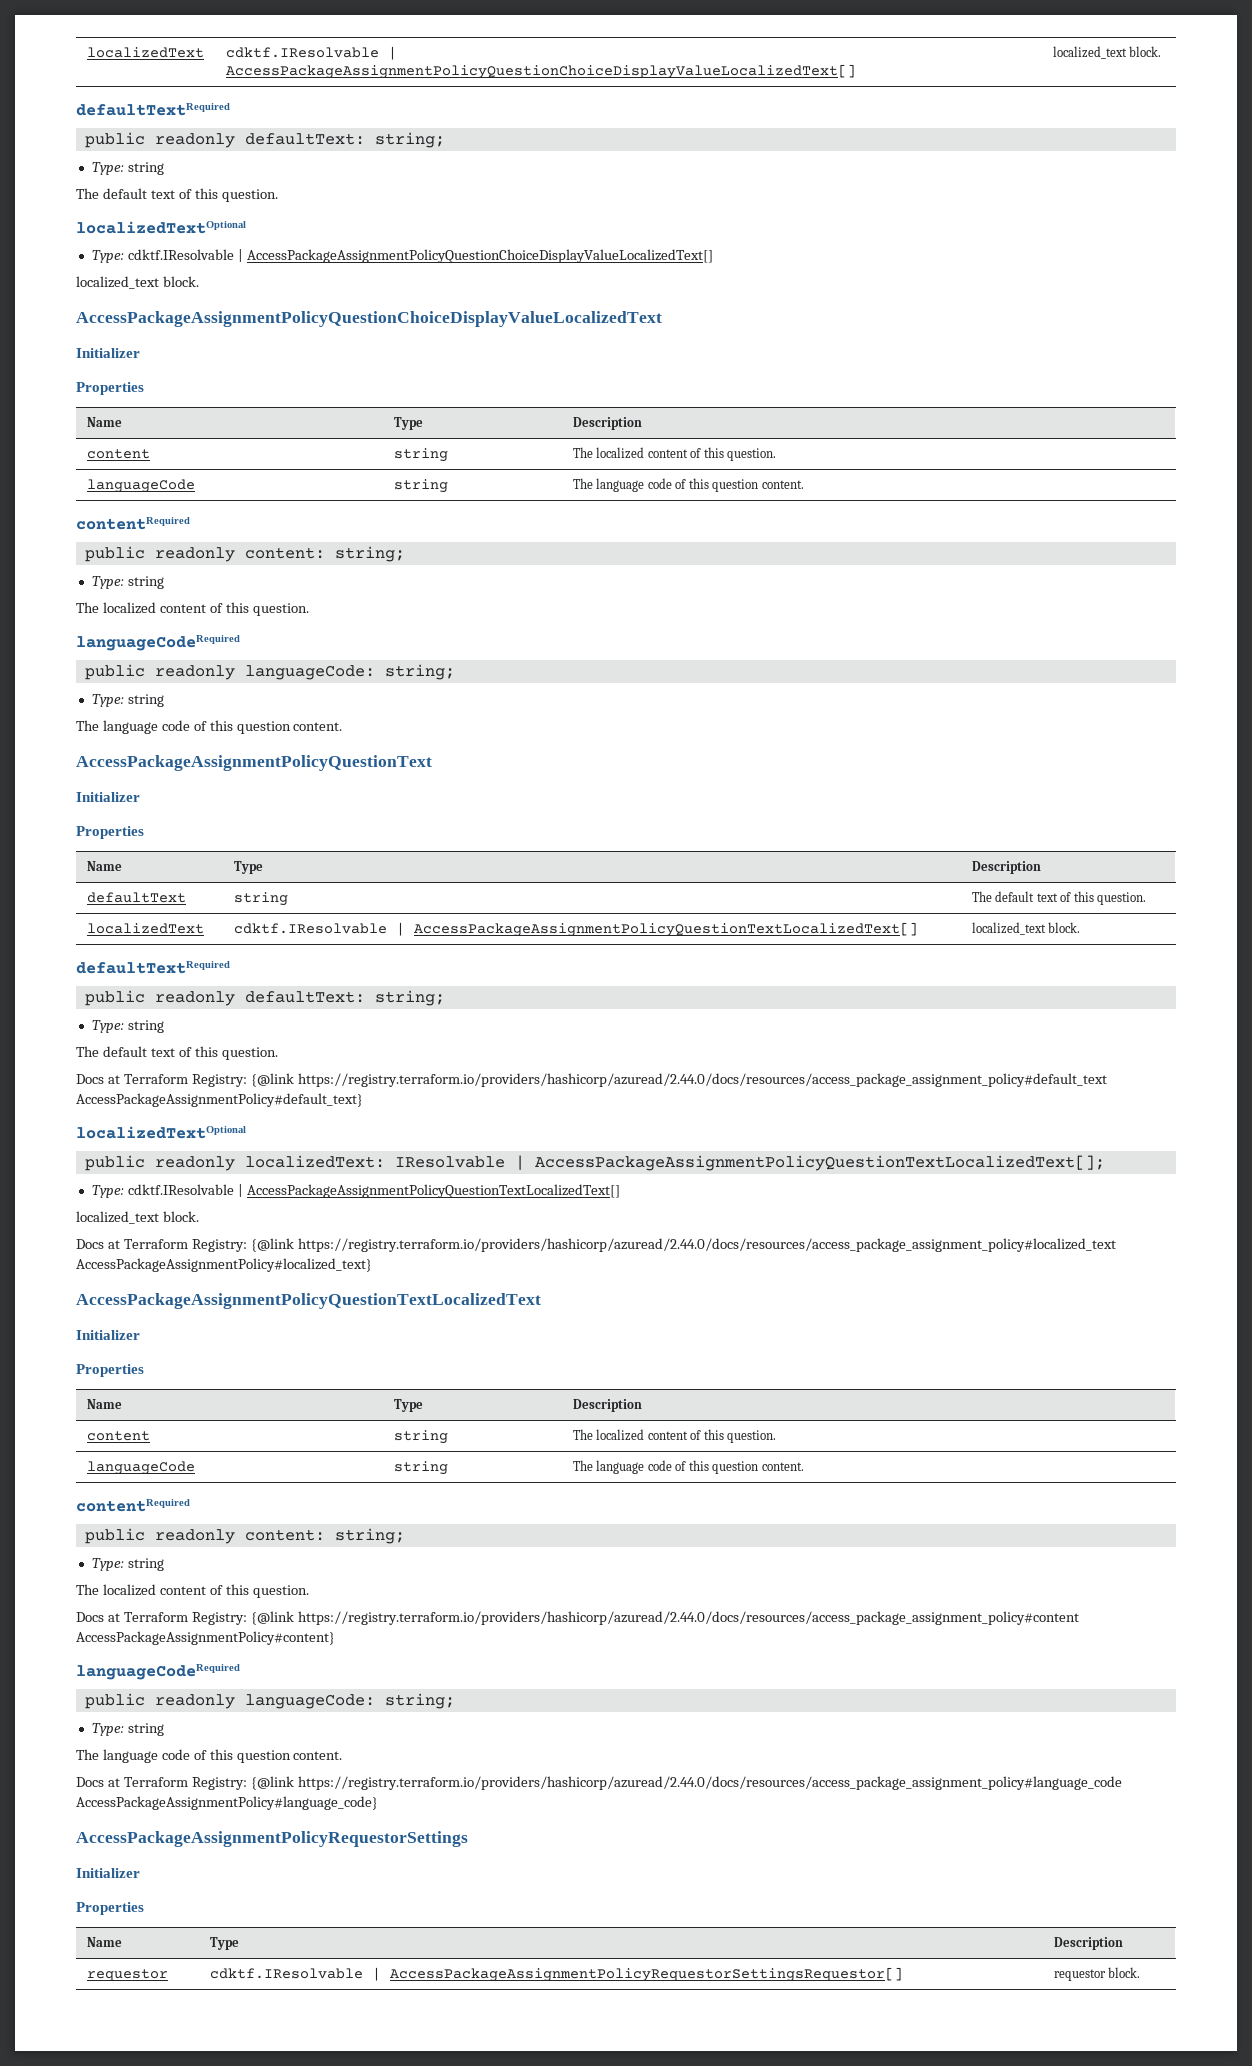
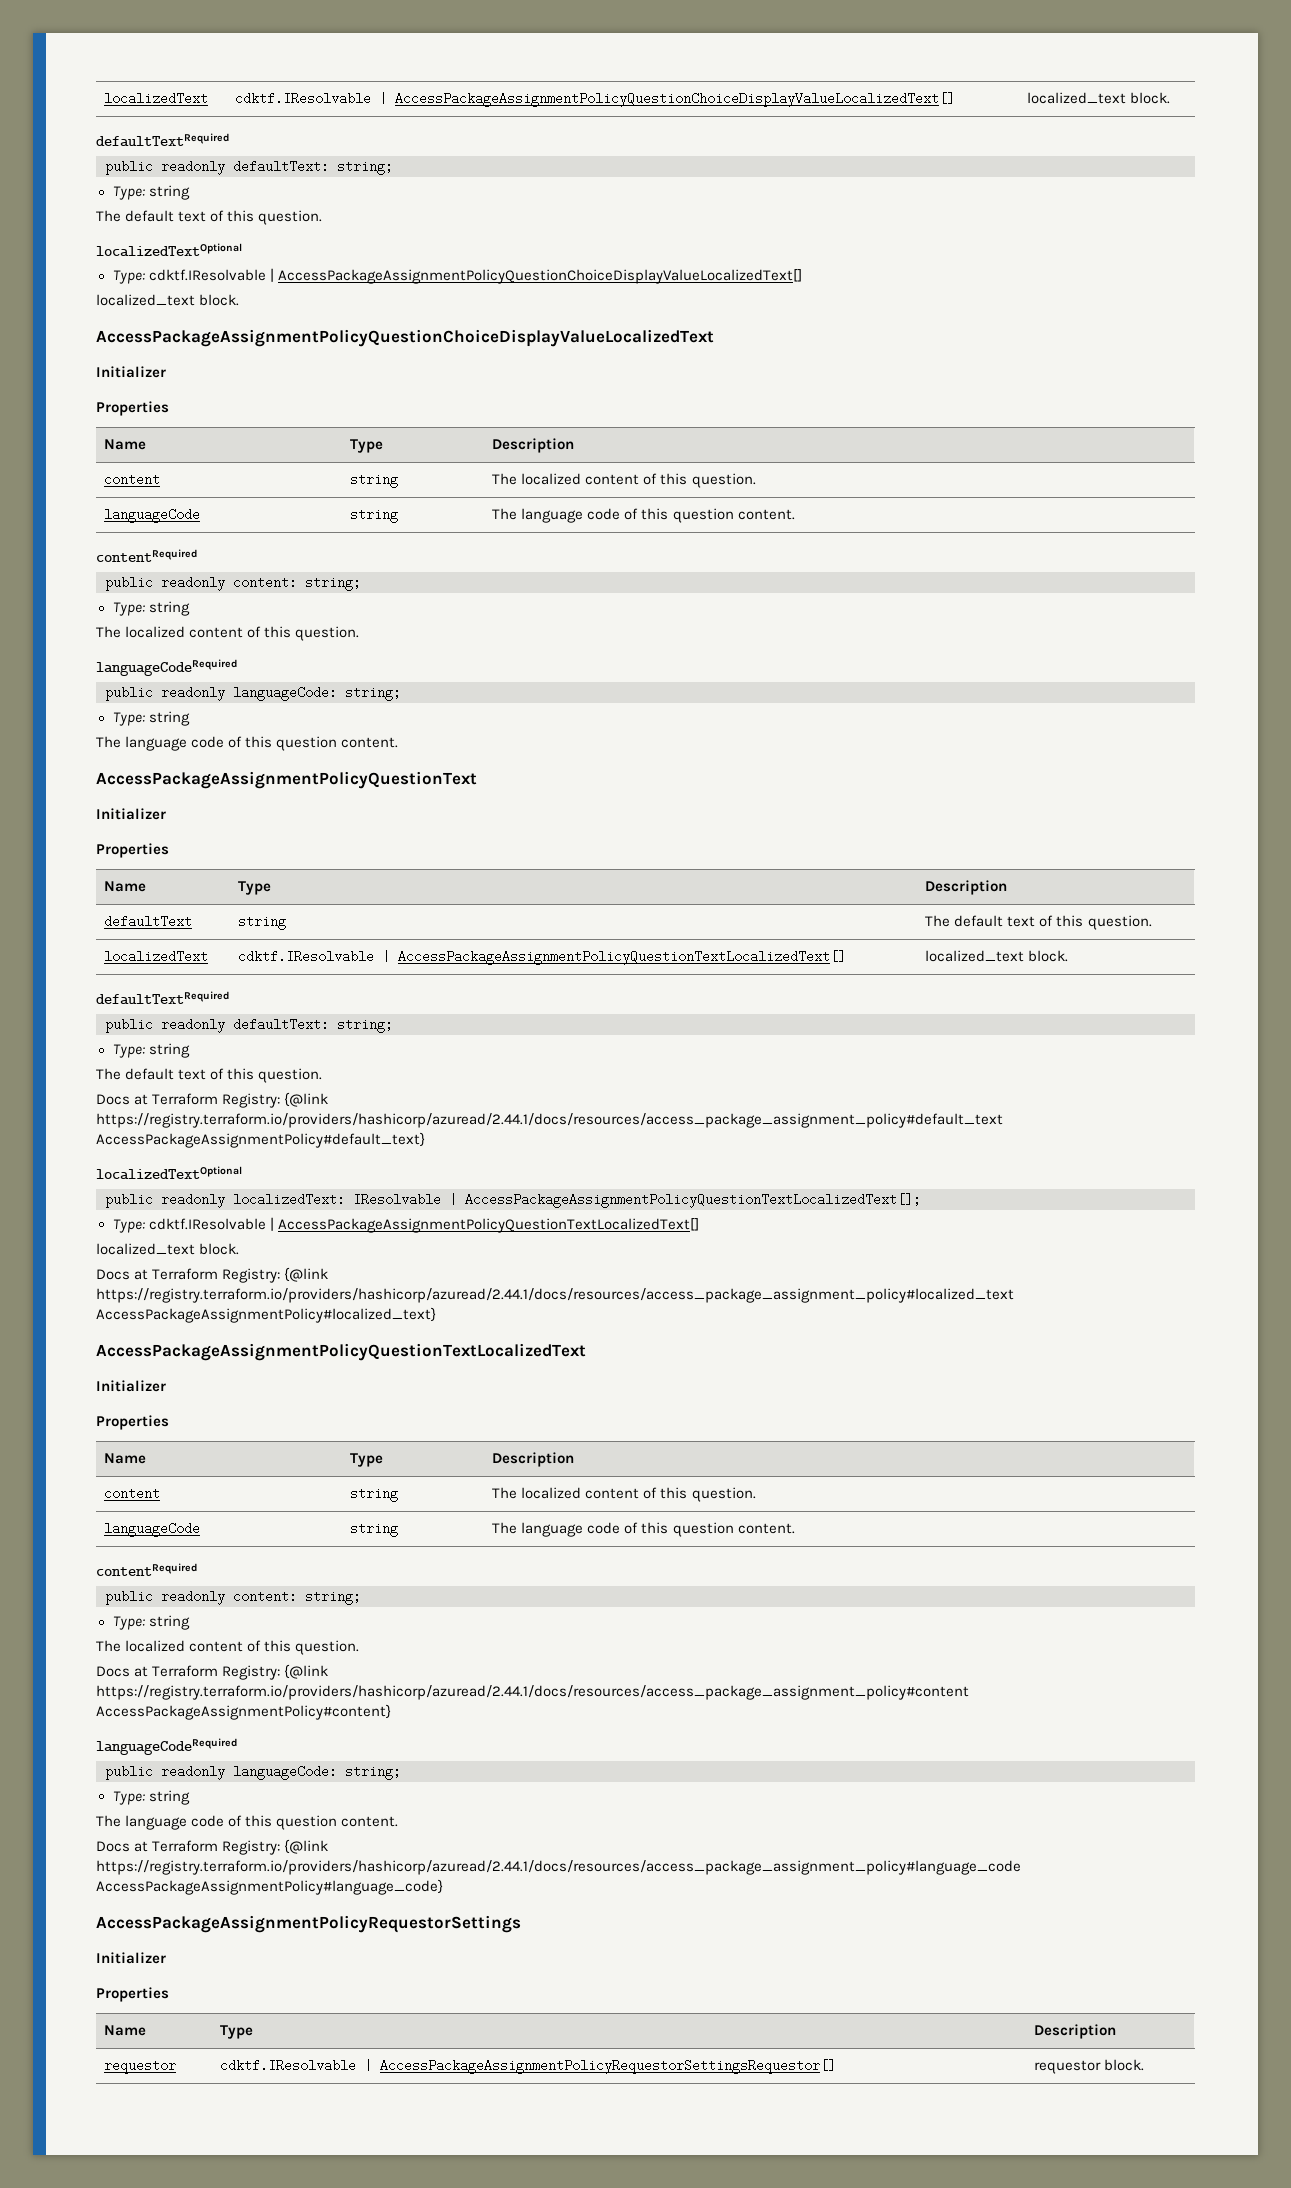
[297,1073,1107,1087] https://registry.terraform.io/providers/hashicorp/azuread/2.44.0/docs/resources/access_package_assignment_policy#default_text -> [96,1113,1003,1128] https://registry.terraform.io/providers/hashicorp/azuread/2.44.1/docs/resources/access_package_assignment_policy#default_text
[297,1238,1116,1252] https://registry.terraform.io/providers/hashicorp/azuread/2.44.0/docs/resources/access_package_assignment_policy#localized_text -> [96,1288,1014,1303] https://registry.terraform.io/providers/hashicorp/azuread/2.44.1/docs/resources/access_package_assignment_policy#localized_text
[297,1611,1079,1625] https://registry.terraform.io/providers/hashicorp/azuread/2.44.0/docs/resources/access_package_assignment_policy#content -> [96,1685,969,1700] https://registry.terraform.io/providers/hashicorp/azuread/2.44.1/docs/resources/access_package_assignment_policy#content
[297,1776,1122,1790] https://registry.terraform.io/providers/hashicorp/azuread/2.44.0/docs/resources/access_package_assignment_policy#language_code -> [96,1860,1021,1875] https://registry.terraform.io/providers/hashicorp/azuread/2.44.1/docs/resources/access_package_assignment_policy#language_code

